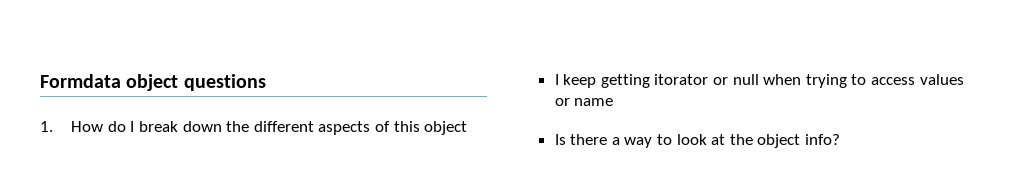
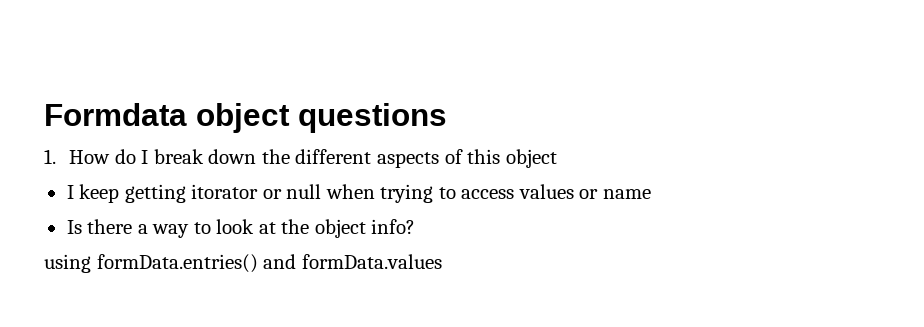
(841, 139) none -> [44,254,442,273] // using formData.entries() and formData.values

